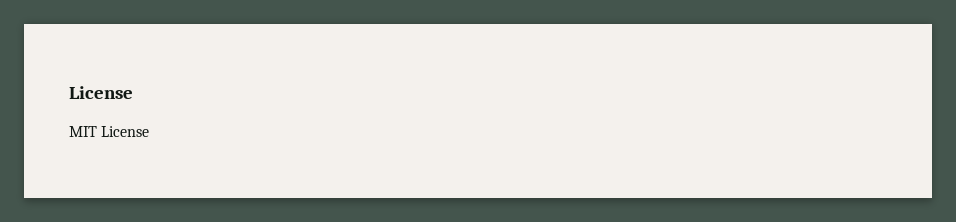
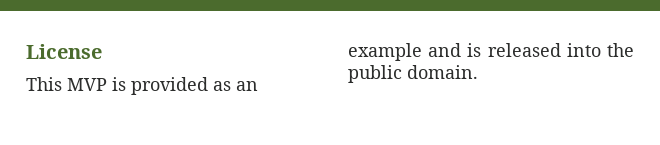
[69,126,150,137] MIT License -> [26,77,258,95] [348,43,634,61] [348,65,478,83] This MVP is provided as an example and is released into the public domain.

